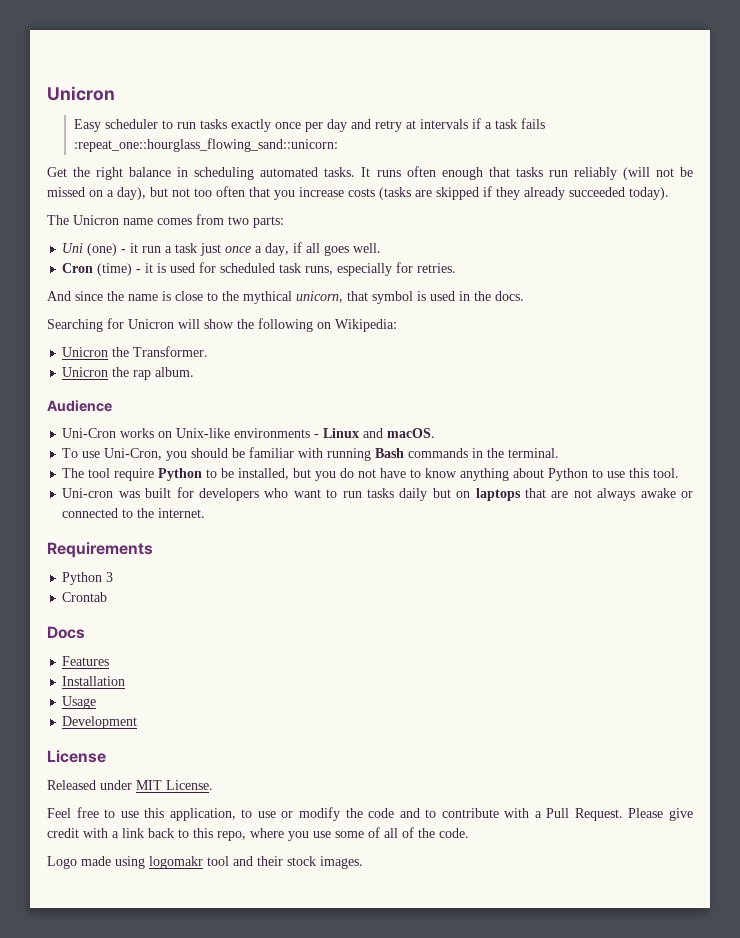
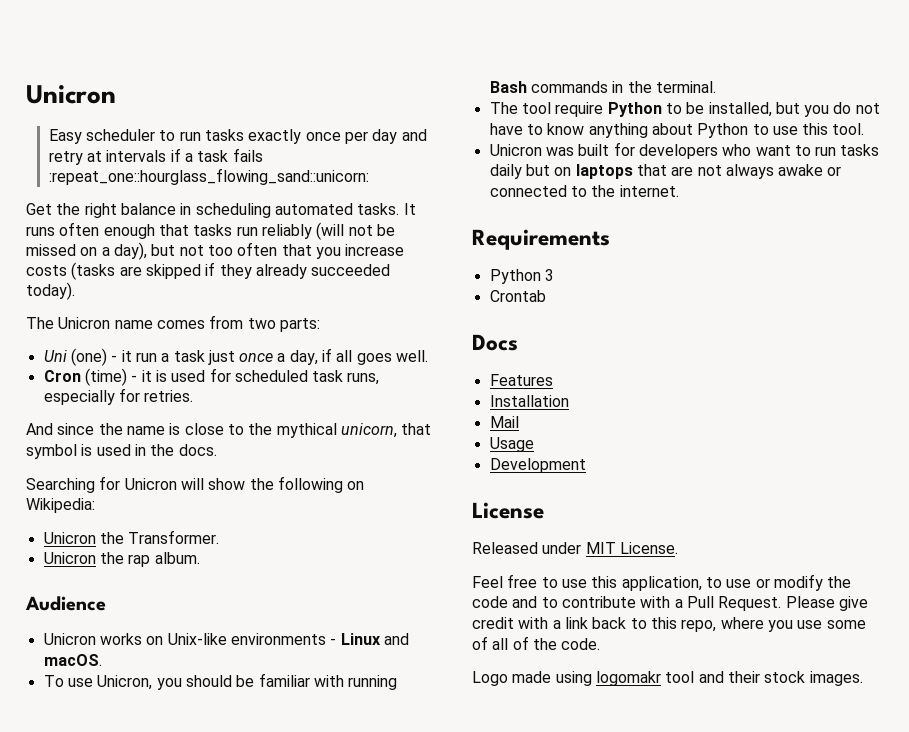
[62,428,117,438] Uni-Cron -> [43,633,96,645] Unicron
[104,448,163,460] Uni-Cron, -> [97,675,153,690] Unicron,
[62,488,114,498] Uni-cron -> [489,144,542,156] Unicron
(126, 681) none -> [489,416,519,428] // Mail

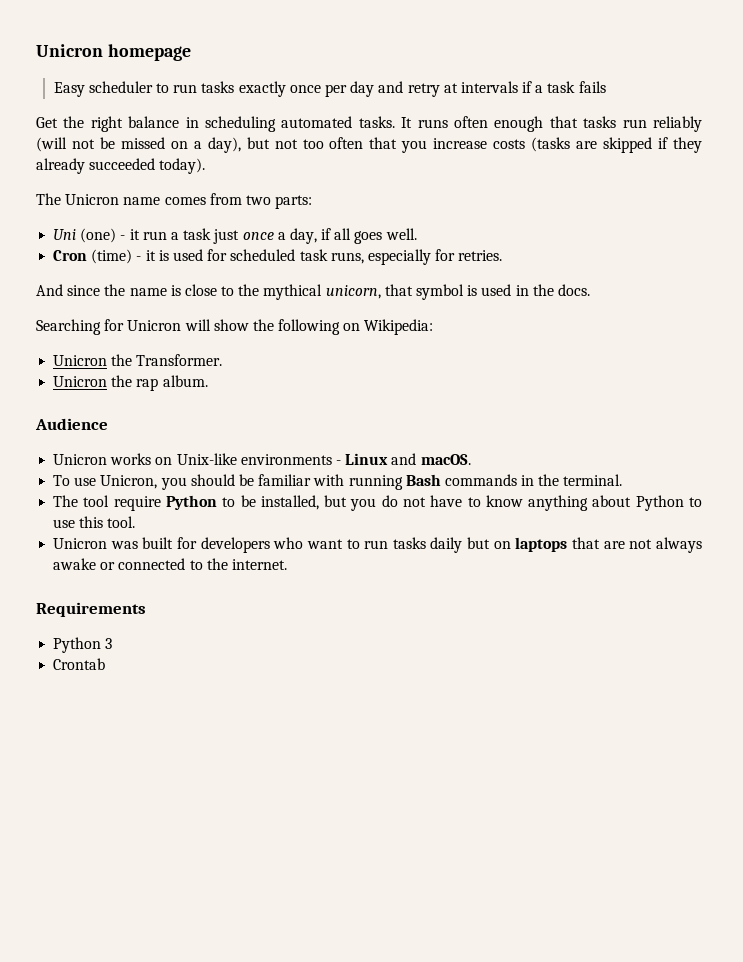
[26,85,116,104] Unicron -> [36,44,191,61] Unicron homepage
[48,168,369,185] :repeat_one::hourglass_flowing_sand::unicorn: -> (606, 87) none
[472,334,518,351] [489,374,553,386] [489,395,569,407] [489,416,519,428] [489,437,534,452] [489,458,586,473] [472,502,544,519] [472,542,678,554] [472,574,852,591] [472,596,868,611] [472,617,866,632] [472,636,601,650] [472,671,863,686] // Docs // Features // Installation // Mail // Usage // Development // License // Released under MIT License. // Feel free to use this application, to use or modify the code and to contribute with a Pull Request. Please give credit with a link back to this repo, where you use some of all of the code. // Logo made using logomakr tool and their stock images. -> (106, 664) none

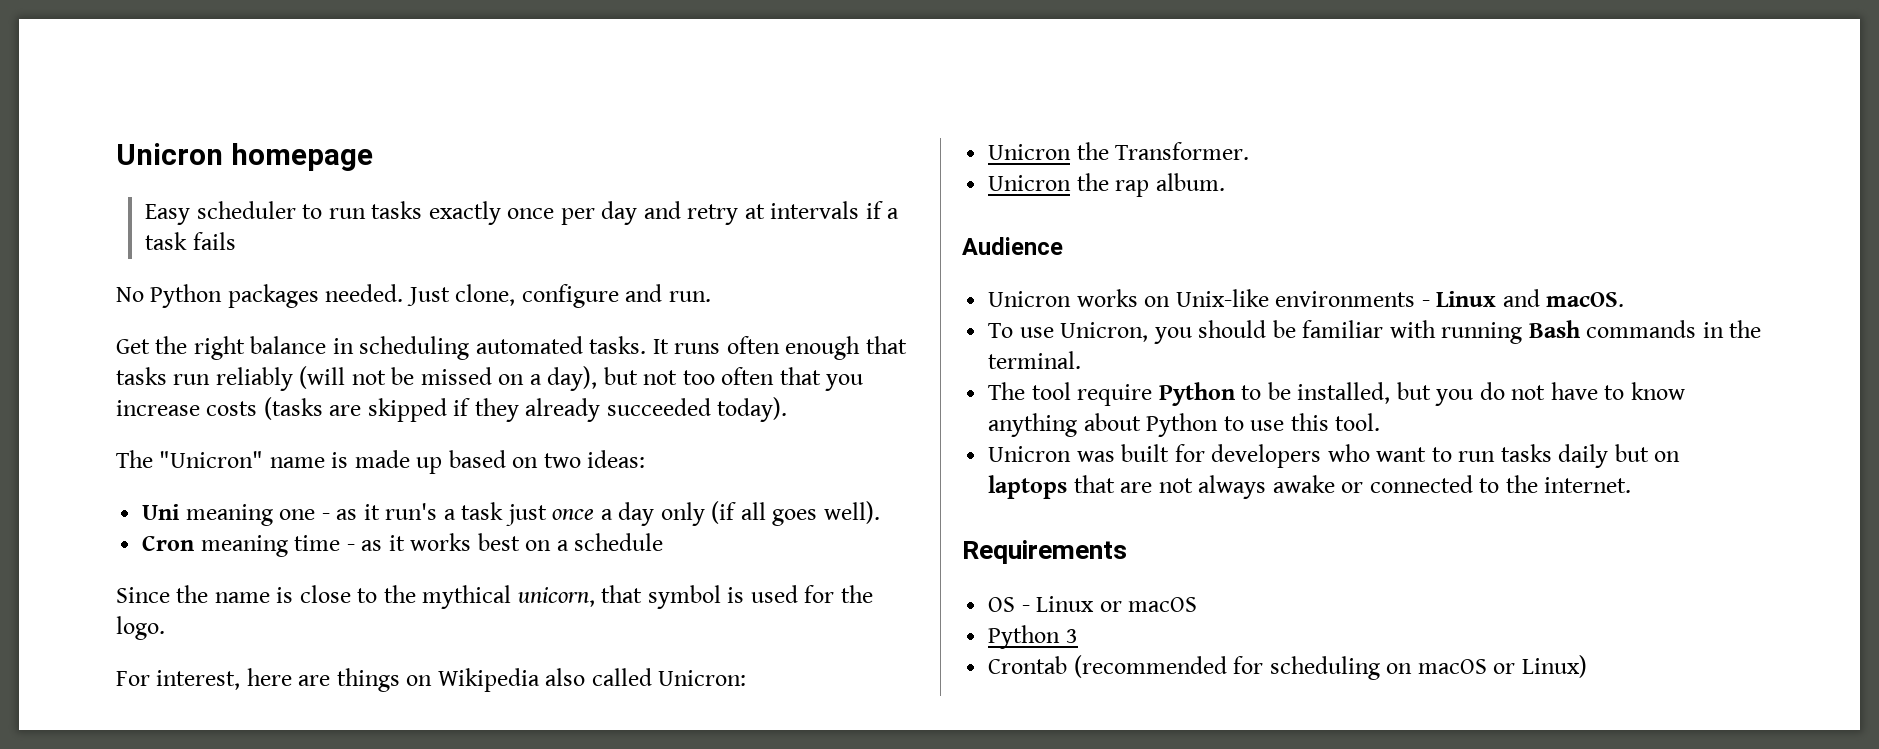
(606, 87) none -> [116,284,711,308] // No Python packages needed. Just clone, configure and run.
[65,193,313,209] [53,228,167,243] Unicron name comes from two parts: // Uni (one) - it run -> [159,450,646,474] [142,503,438,526] "Unicron" name is made up based on two ideas: // Uni meaning one - as it run's
[289,228,332,244] day, if -> [618,501,737,526] day only (if
[385,228,417,240] well. -> [823,501,880,524] well).
[91,249,503,265] [36,284,101,296] (time) - it is used for scheduled task runs, especially for retries. // And since -> [200,533,664,557] [116,587,170,603] meaning time - as it works best on a schedule // Since
[515,284,590,296] [36,319,434,335] in the docs. // Searching for Unicron will show the following on Wikipedia: -> [804,585,873,603] [116,616,165,640] [116,668,747,692] for the logo. // For interest, here are things on Wikipedia also called Unicron:
[53,637,113,653] [53,658,106,670] Python 3 // Crontab -> [988,596,1198,612] [988,625,1078,649] [988,655,1587,680] OS - Linux or macOS // Python 3 // Crontab (recommended for scheduling on macOS or Linux)

